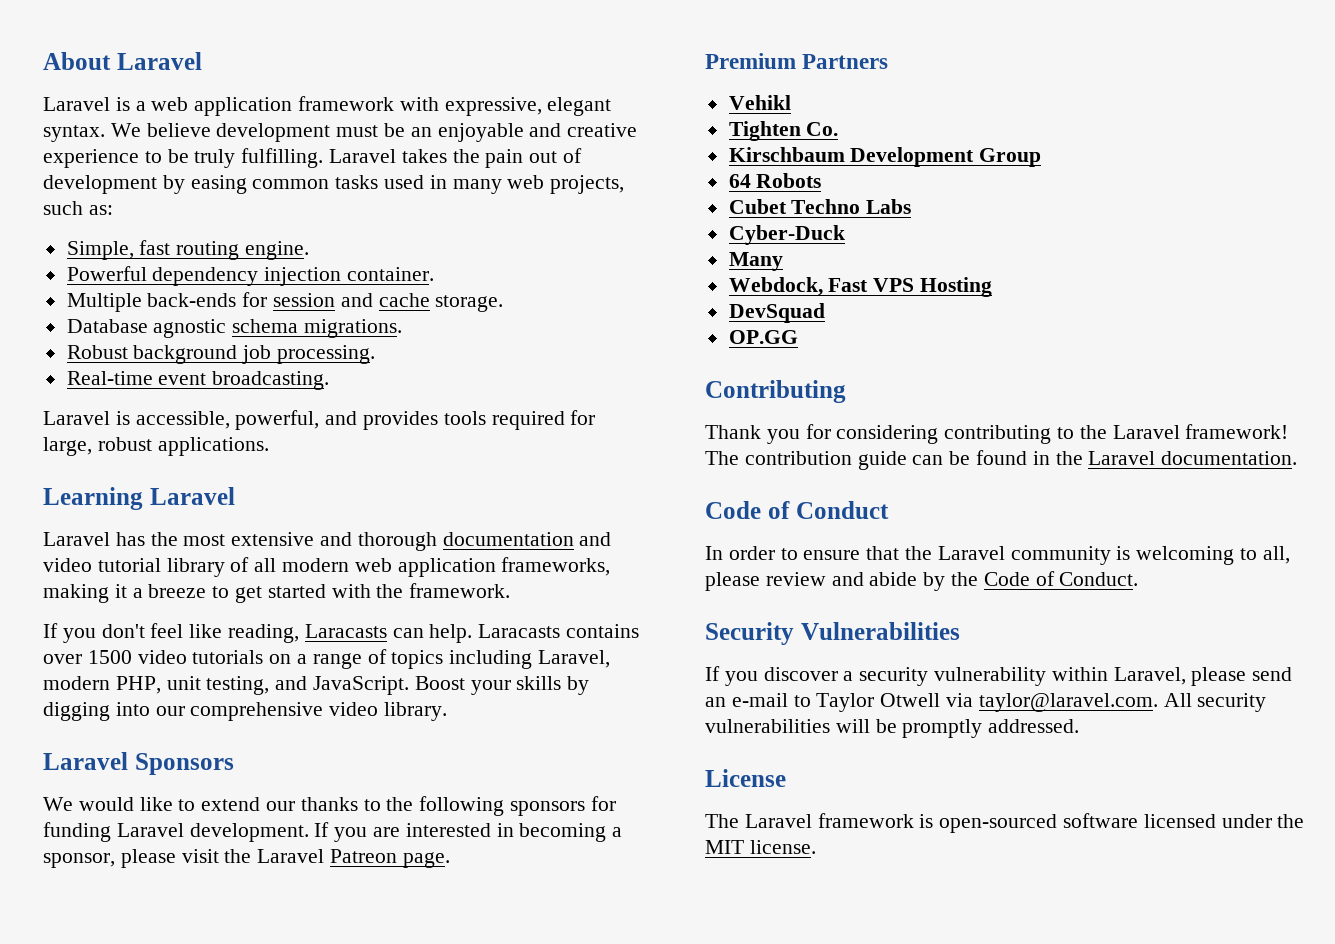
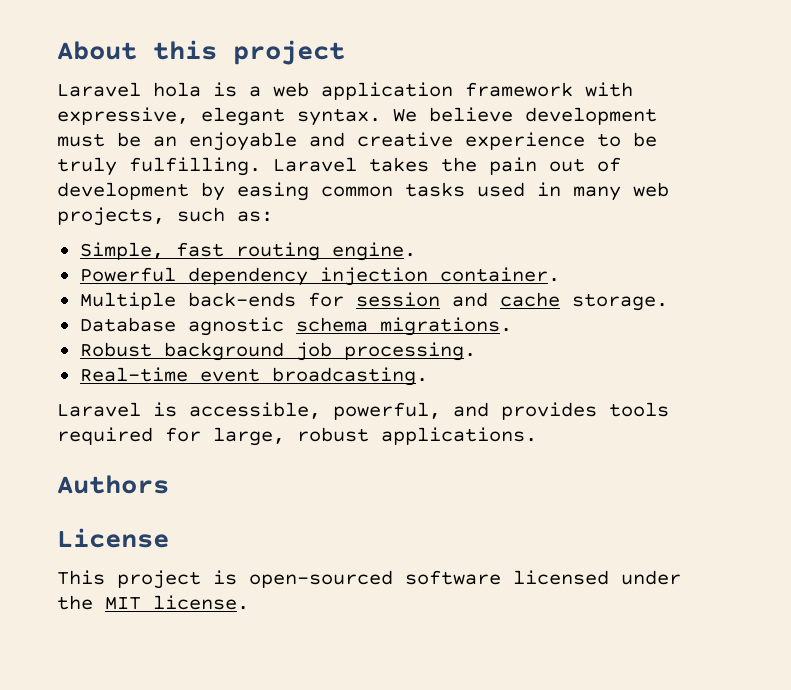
[116,52,202,70] [43,97,110,111] Laravel // Laravel -> [153,40,345,65] [57,82,201,97] this project // Laravel hola
[43,487,235,510] [43,532,612,551] [43,557,611,577] [43,583,511,603] [43,623,640,643] [43,649,611,669] [43,676,590,695] [43,702,448,721] [43,752,234,775] [43,796,616,816] [43,822,623,842] [43,849,450,868] [705,53,889,69] [728,95,791,110] [728,121,839,141] [728,147,1042,167] [728,173,822,188] [728,199,912,214] [728,225,845,245] [728,252,783,271] [728,277,993,297] [728,303,825,323] [728,330,798,344] [705,380,846,403] [705,424,1289,444] [705,450,1298,470] [705,501,889,519] [705,546,1290,565] [705,571,1139,591] [705,622,960,645] [705,666,1293,686] [705,693,1267,712] [705,719,1080,738] [705,769,786,787] [705,813,914,828] Learning Laravel // Laravel has the most extensive and thorough documentation and video tutorial library of all modern web application frameworks, making it a breeze to get started with the framework. // If you don't feel like reading, Laracasts can help. Laracasts contains over 1500 video tutorials on a range of topics including Laravel, modern PHP, unit testing, and JavaScript. Boost your skills by digging into our comprehensive video library. // Laravel Sponsors // We would like to extend our thanks to the following sponsors for funding Laravel development. If you are interested in becoming a sponsor, please visit the Laravel Patreon page. // Premium Partners // Vehikl // Tighten Co. // Kirschbaum Development Group // 64 Robots // Cubet Techno Labs // Cyber-Duck // Many // Webdock, Fast VPS Hosting // DevSquad // OP.GG // Contributing // Thank you for considering contributing to the Laravel framework! The contribution guide can be found in the Laravel documentation. // Code of Conduct // In order to ensure that the Laravel community is welcoming to all, please review and abide by the Code of Conduct. // Security Vulnerabilities // If you discover a security vulnerability within Laravel, please send an e-mail to Taylor Otwell via taylor@laravel.com. All security vulnerabilities will be promptly addressed. // License // The Laravel framework -> [57,475,169,494] [57,528,169,548] [57,570,201,589] Authors // License // This project

